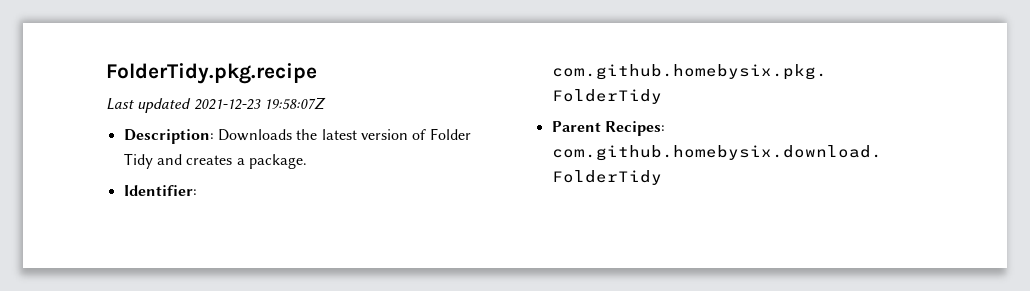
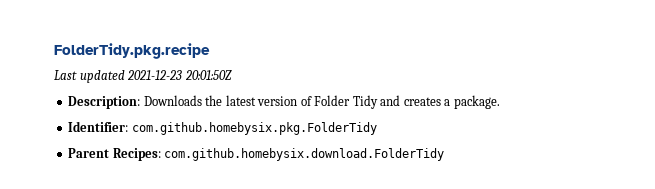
[263,97,326,110] 19:58:07Z -> [184,70,232,80] 20:01:50Z

